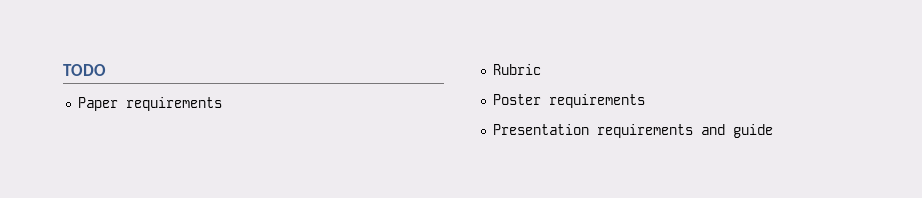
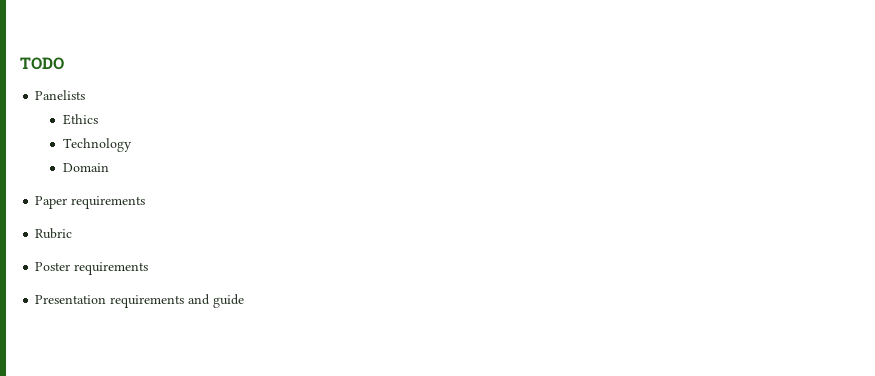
(106, 70) none -> [35,90,86,100] [62,114,98,125] [62,138,132,152] [62,163,109,172] // Panelists // Ethics // Technology // Domain

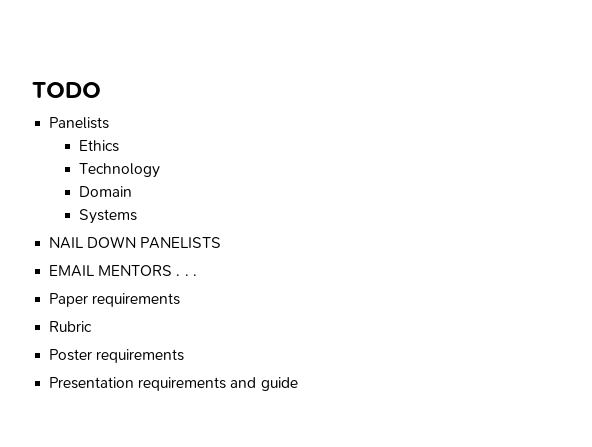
(109, 167) none -> [78,209,137,224] [49,236,222,249] [49,265,197,277] // Systems // NAIL DOWN PANELISTS // EMAIL MENTORS . . .

